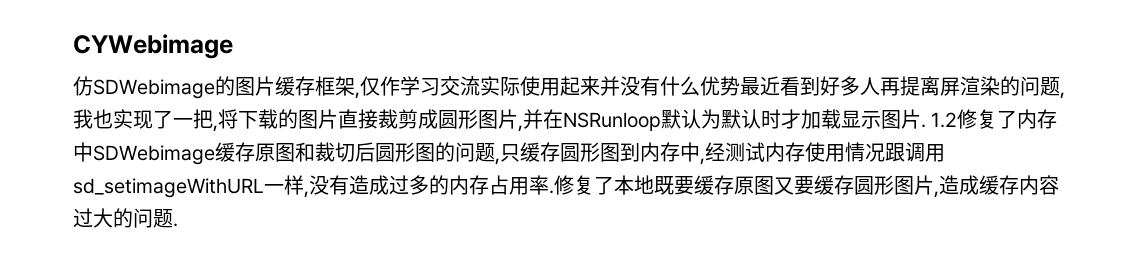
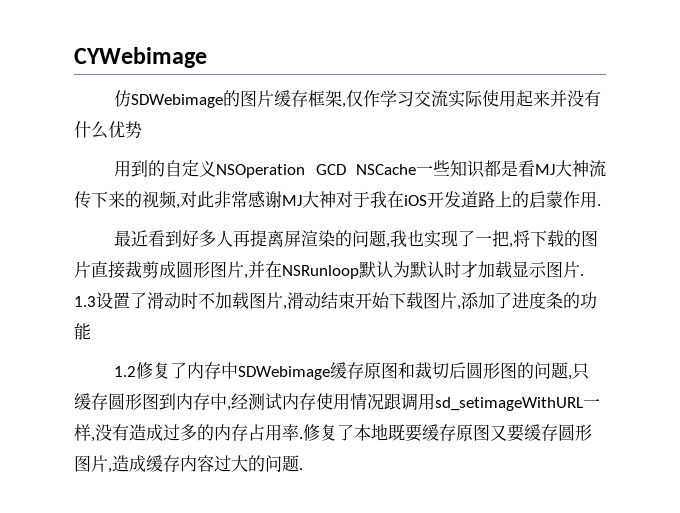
(740, 86) none -> [114,160,606,178] [74,191,601,209] // 用到的自定义NSOperation GCD NSCache一些知识都是看MJ大神流传下来的视频,对此非常感谢MJ大神对于我在iOS开发道路上的启蒙作用. //
(926, 126) none -> [74,292,597,310] [74,323,91,340] 1.3设置了滑动时不加载图片,滑动结束开始下载图片,添加了进度条的功能 //

